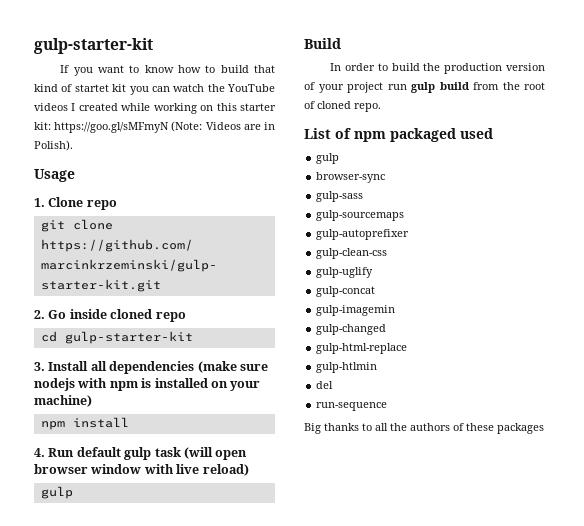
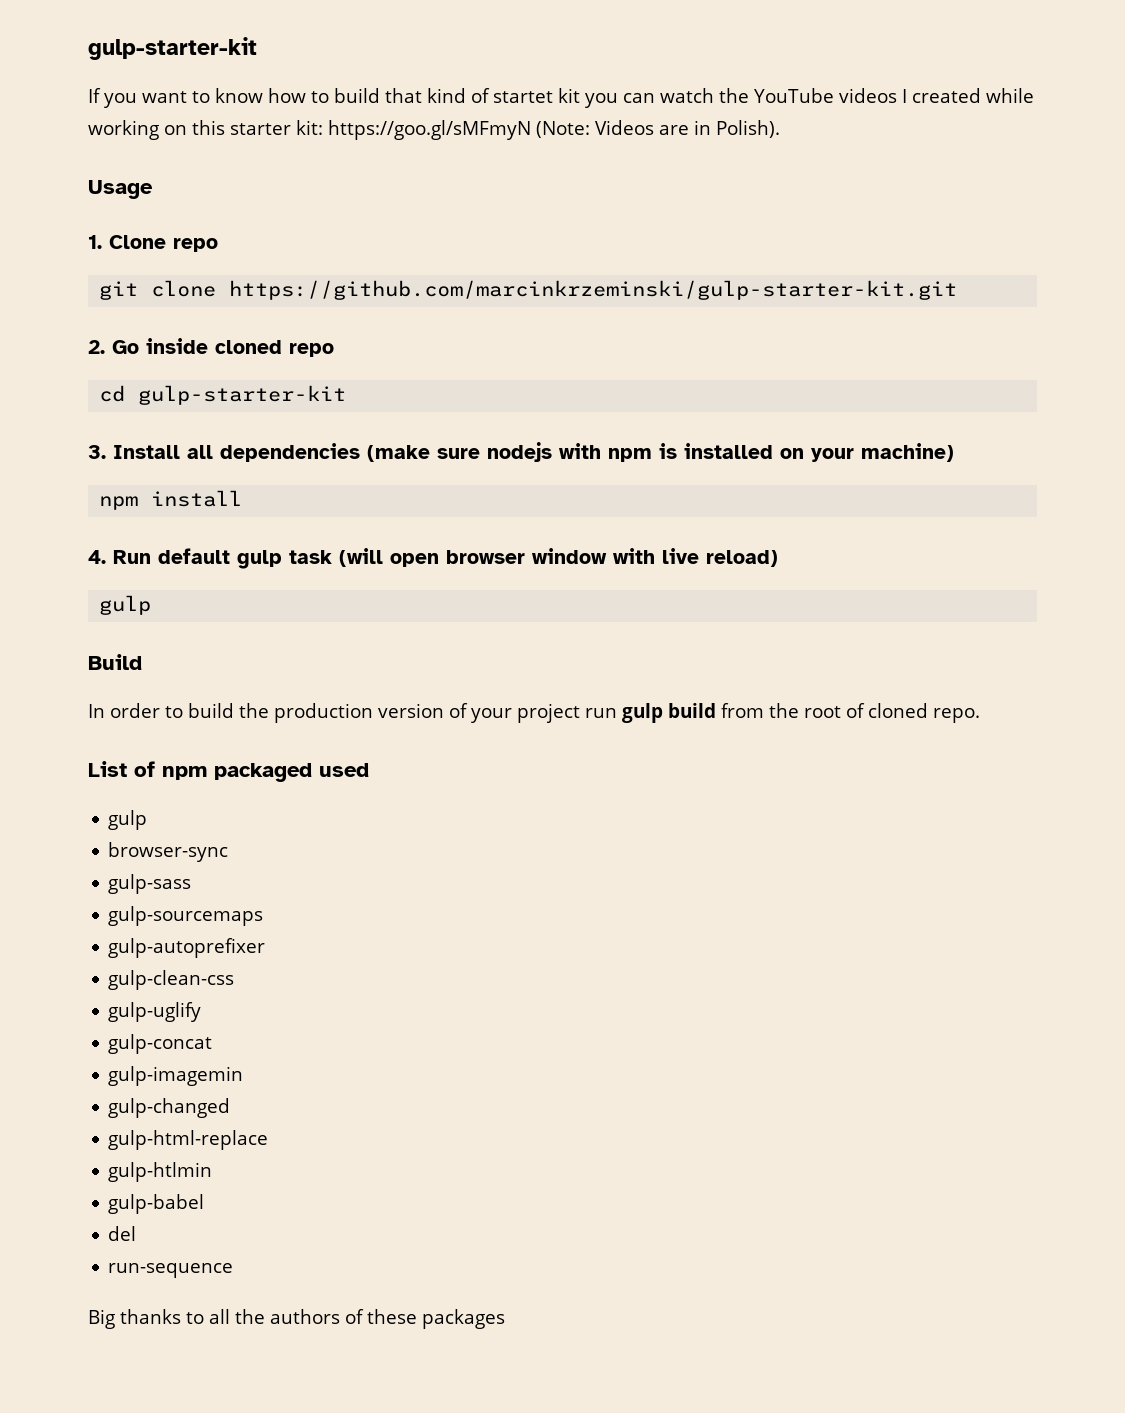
(378, 367) none -> [108,1194,205,1214] // gulp-babel

